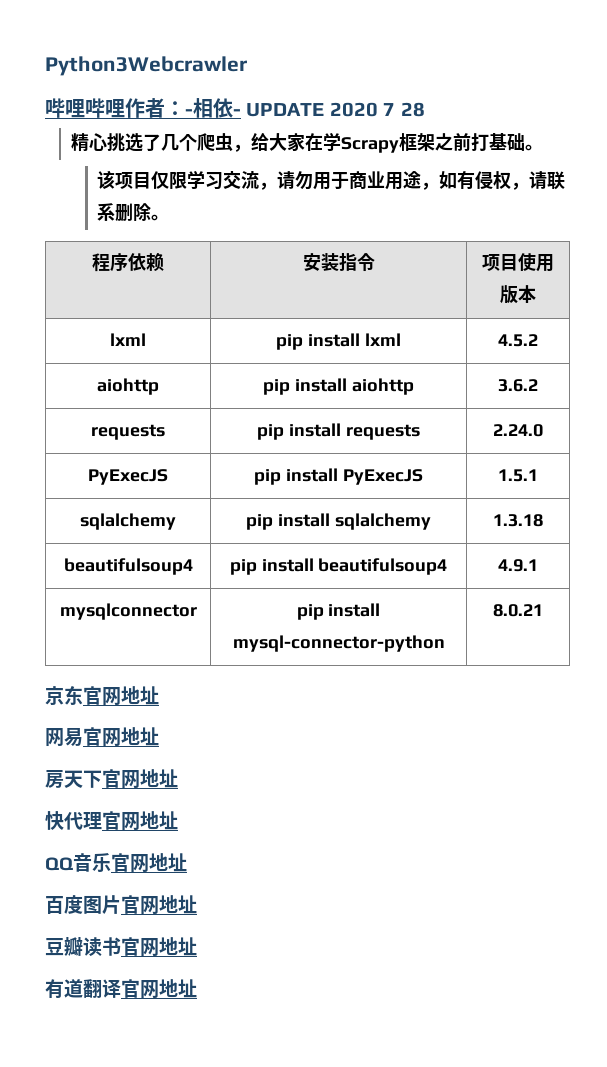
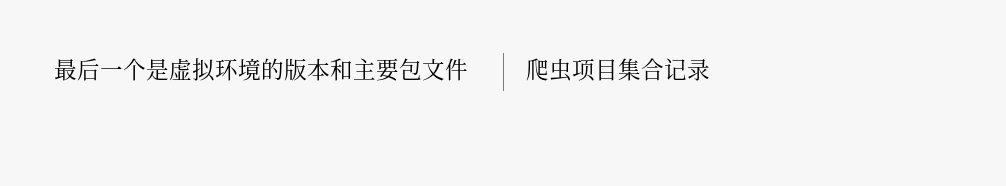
[45,56,247,76] [45,98,425,118] [71,132,544,153] [97,170,566,190] [97,203,170,222] [92,253,164,272] [302,252,375,272] [482,253,554,272] [500,285,536,304] [110,333,146,346] [276,333,401,350] [498,334,538,347] [97,378,159,395] [263,378,414,395] [498,379,538,392] [91,424,165,440] [257,423,420,440] [493,424,543,437] [88,469,168,485] [254,468,423,485] [498,469,538,482] [80,513,176,530] [246,513,431,530] [493,514,543,527] [63,558,193,575] [229,558,448,575] [498,559,538,572] [59,603,197,620] [296,603,381,620] [232,635,445,652] [493,604,543,617] [45,685,159,706] [45,727,159,747] [45,769,178,789] [45,811,178,831] [45,853,187,873] [45,895,197,915] [45,937,197,957] [45,979,197,999] Python3Webcrawler // 哔哩哔哩作者：-相依- UPDATE 2020 7 28 // 精心挑选了几个爬虫，给大家在学Scrapy框架之前打基础。 // 该项目仅限学习交流，请勿用于商业用途，如有侵权，请联系删除。 // 程序依赖 | 安装指令 | 项目使用版本 // lxml | pip install lxml | 4.5.2 // aiohttp | pip install aiohttp | 3.6.2 // requests | pip install requests | 2.24.0 // PyExecJS | pip install PyExecJS | 1.5.1 // sqlalchemy | pip install sqlalchemy | 1.3.18 // beautifulsoup4 | pip install beautifulsoup4 | 4.9.1 // mysqlconnector | pip install mysql-connector-python | 8.0.21 // 京东官网地址 // 网易官网地址 // 房天下官网地址 // 快代理官网地址 // QQ音乐官网地址 // 百度图片官网地址 // 豆瓣读书官网地址 // 有道翻译官网地址 -> [54,58,710,82] 最后一个是虚拟环境的版本和主要包文件爬虫项目集合记录

